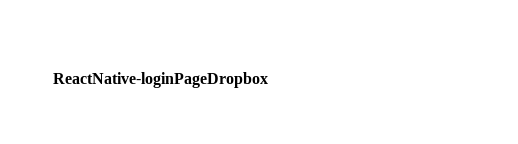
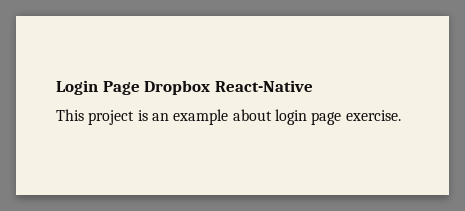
[53,72,268,88] ReactNative-loginPageDropbox -> [56,80,313,95] [56,109,401,125] Login Page Dropbox React-Native // This project is an example about login page exercise.

